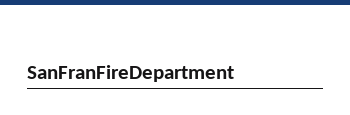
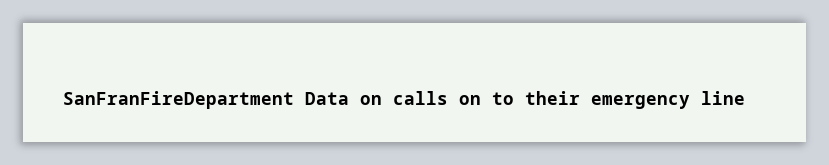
(234, 73) none -> [305,91,745,109] Data on calls on to their emergency line

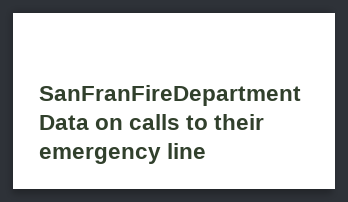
[459,95,481,105] on -> (181, 122) none

